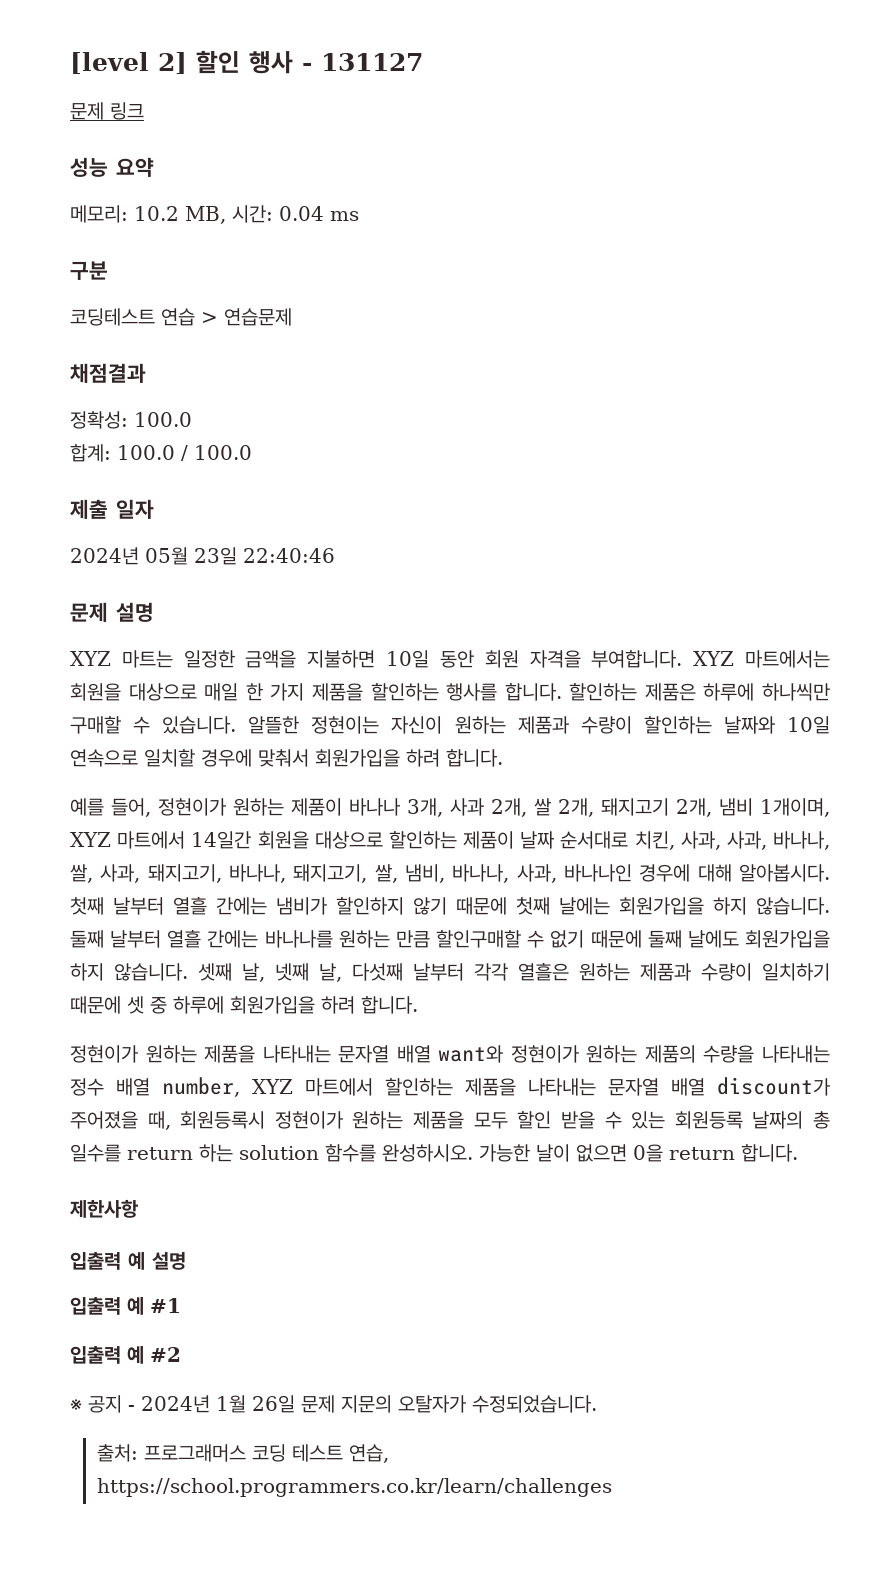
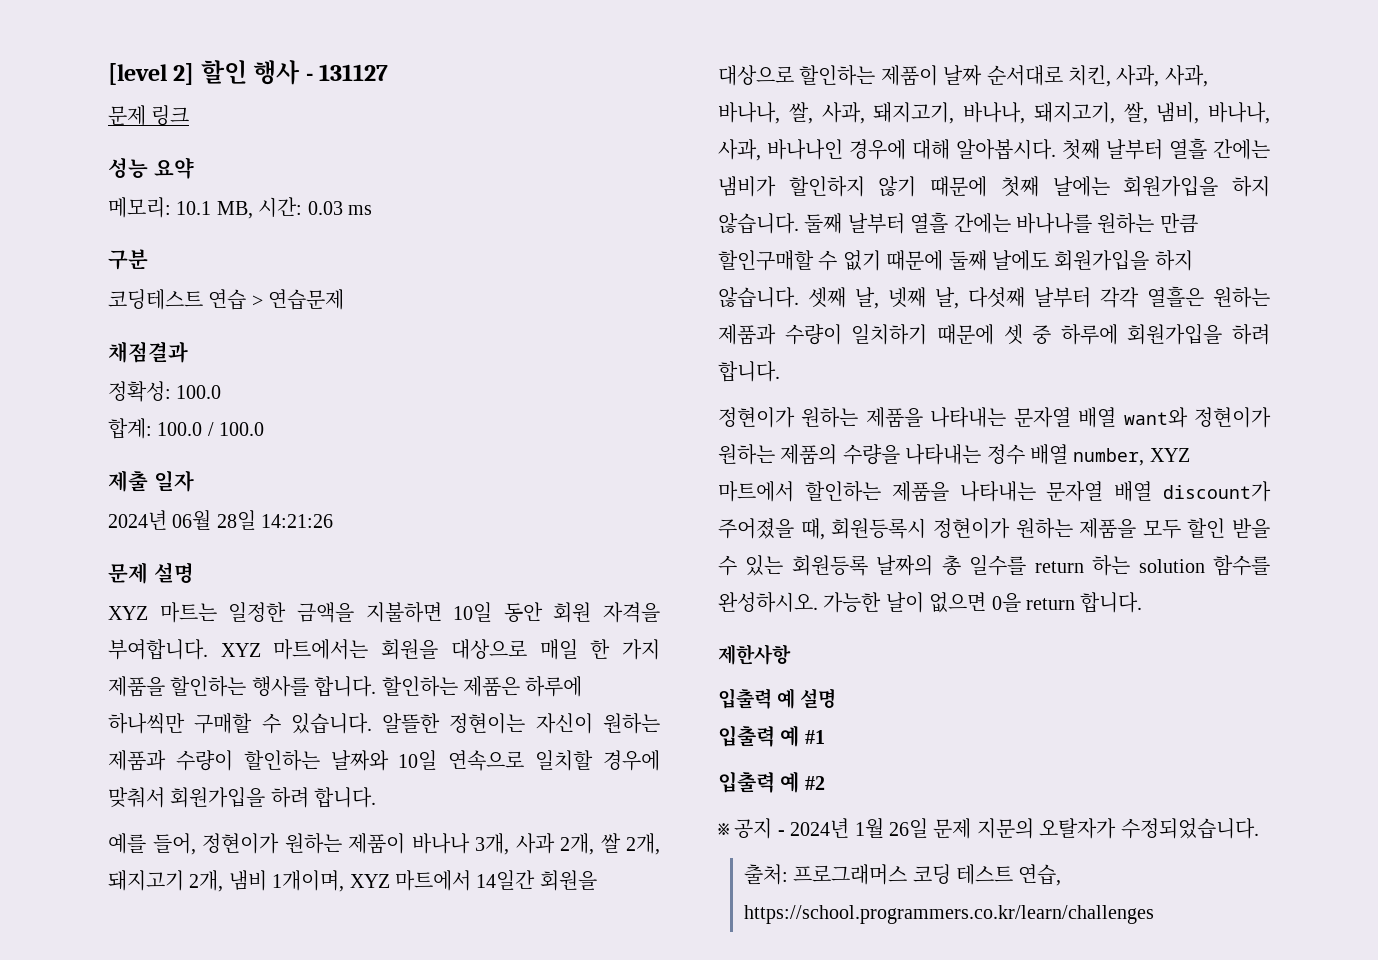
[134,206,179,221] 10.2 -> [176,201,212,215] 10.1
[279,206,324,221] 0.04 -> [307,201,343,215] 0.03
[145,547,335,565] 05월 23일 22:40:46 -> [172,509,334,530] 06월 28일 14:21:26

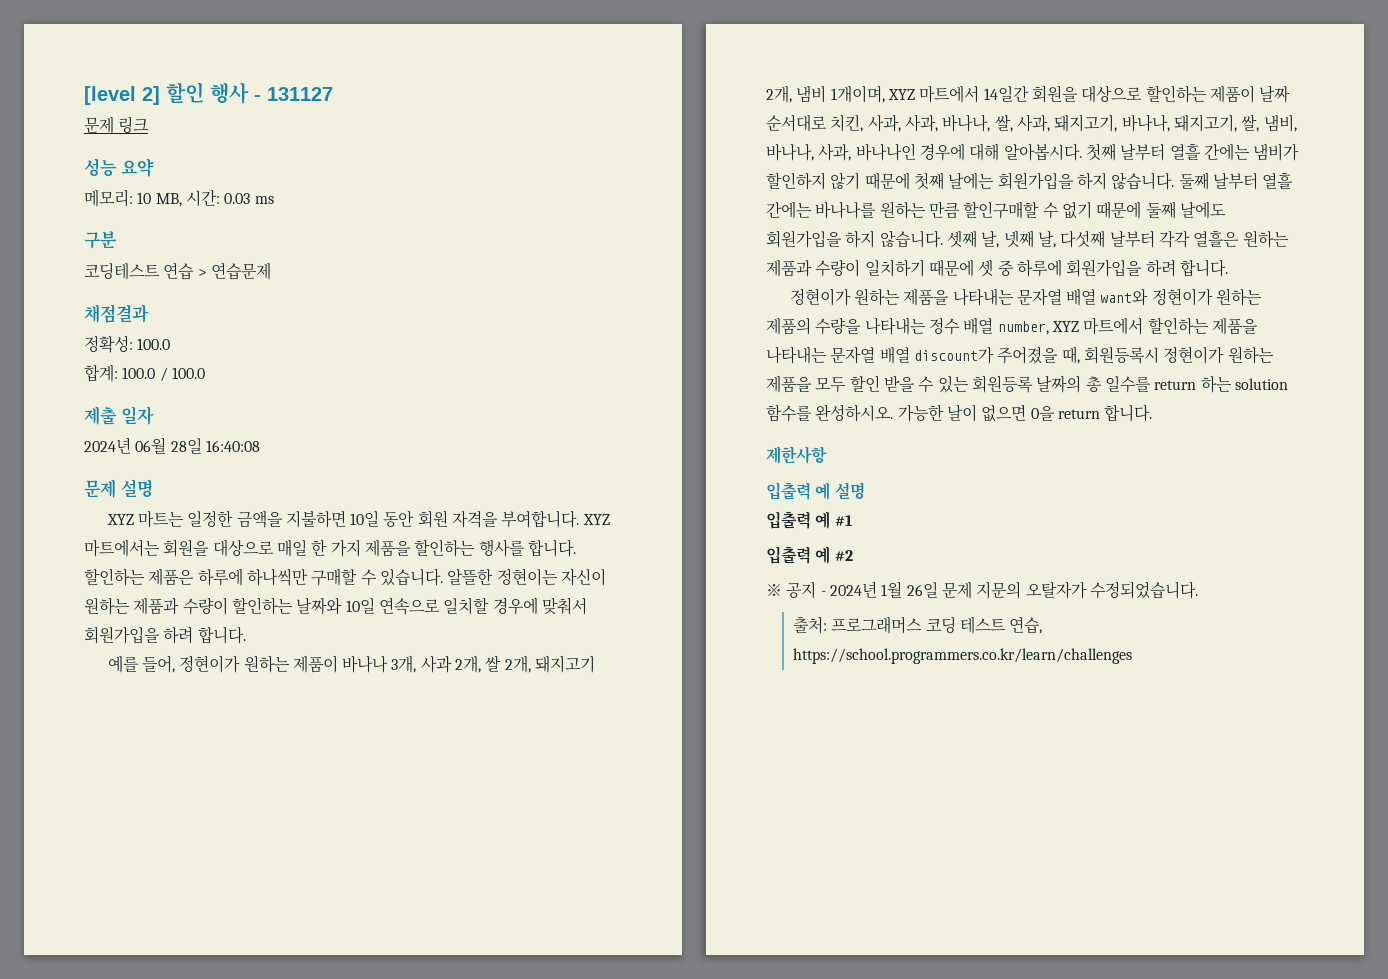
[176,201,212,215] 10.1 -> [137,192,152,204] 10
[261,514,334,528] 14:21:26 -> [205,440,260,452] 16:40:08

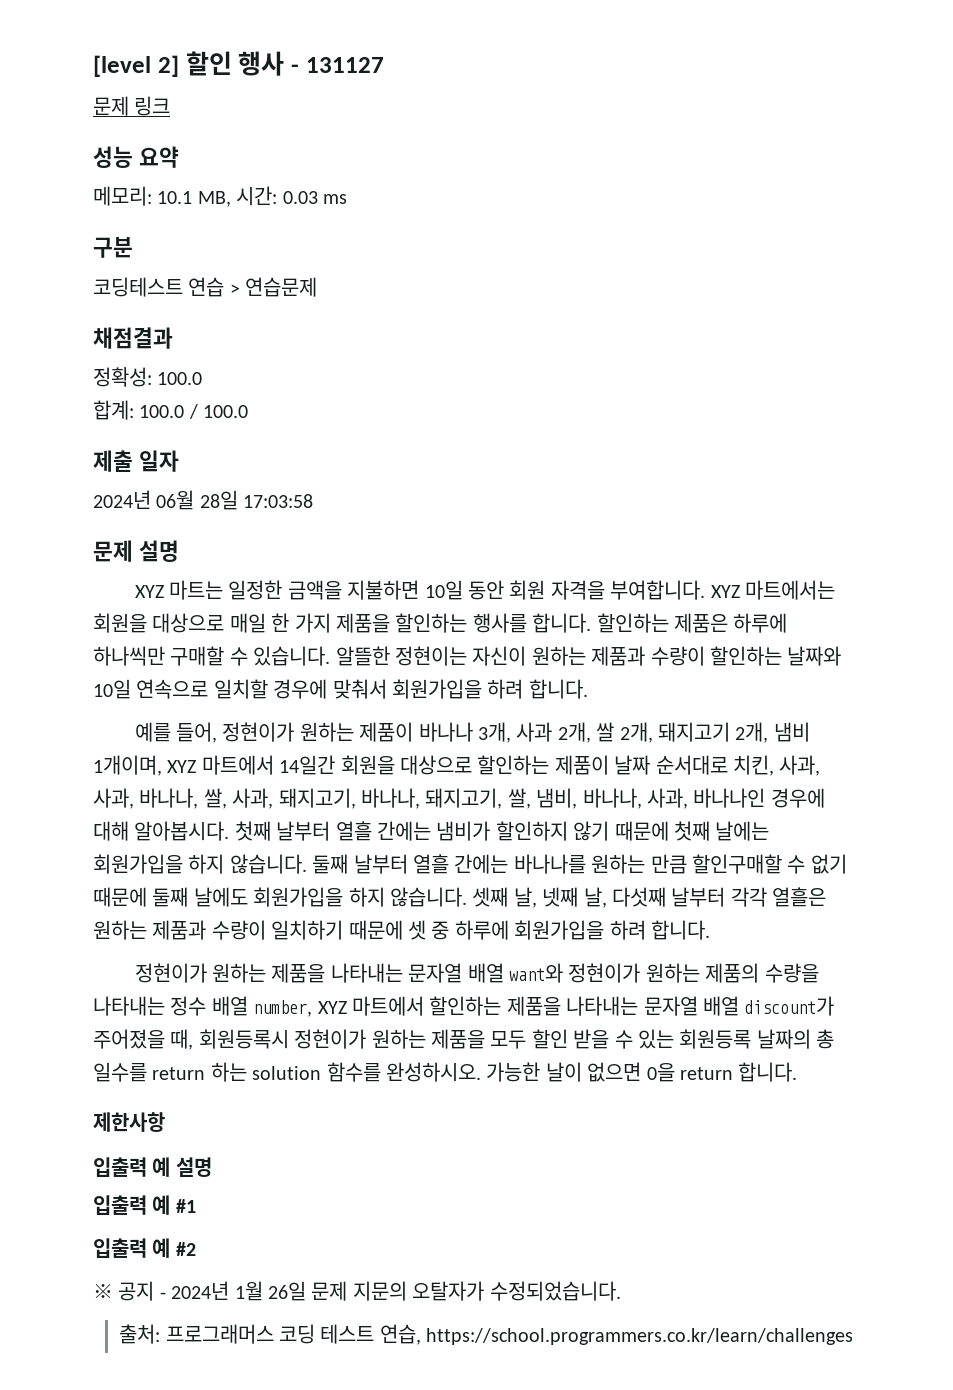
[137,192,152,204] 10 -> [157,191,193,204] 10.1
[205,440,260,452] 16:40:08 -> [243,494,314,508] 17:03:58

